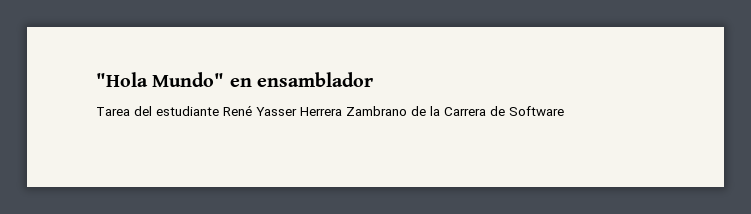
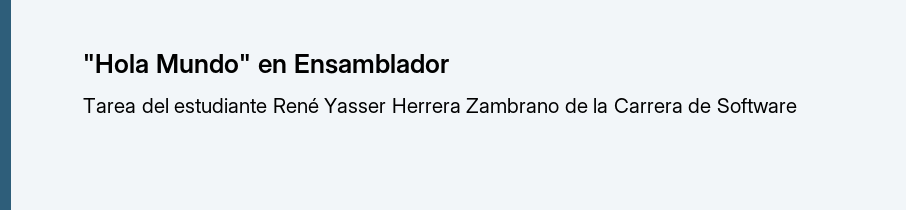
[256,72,373,87] ensamblador -> [294,54,450,74] Ensamblador

